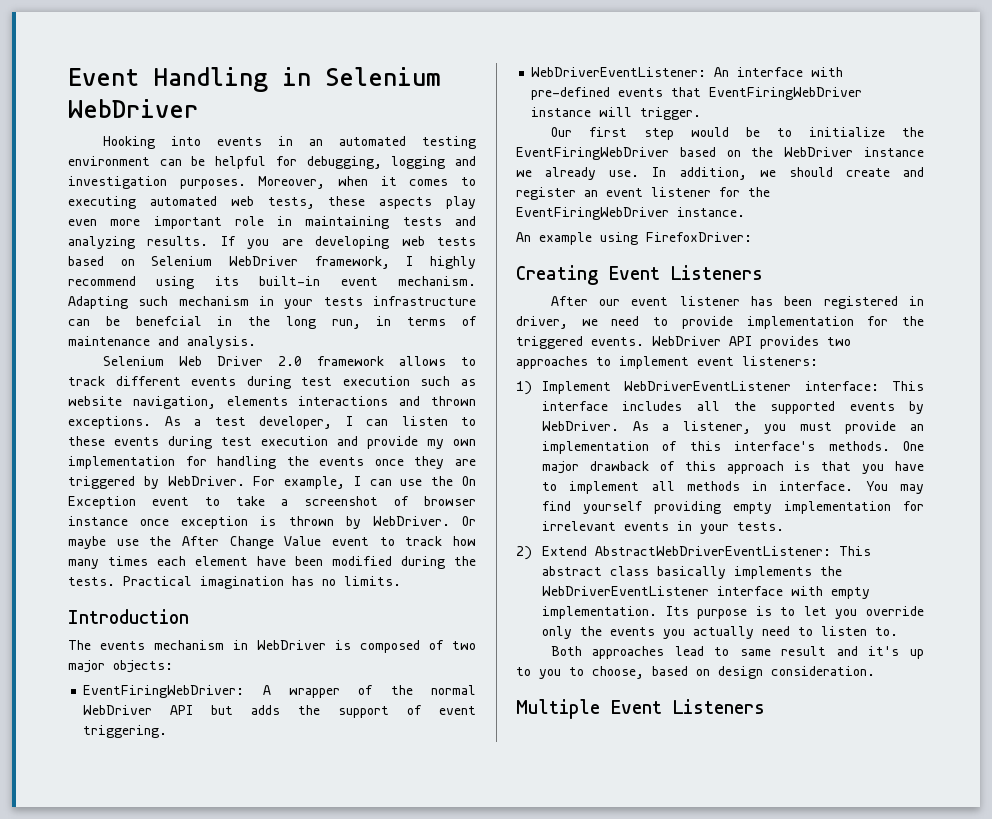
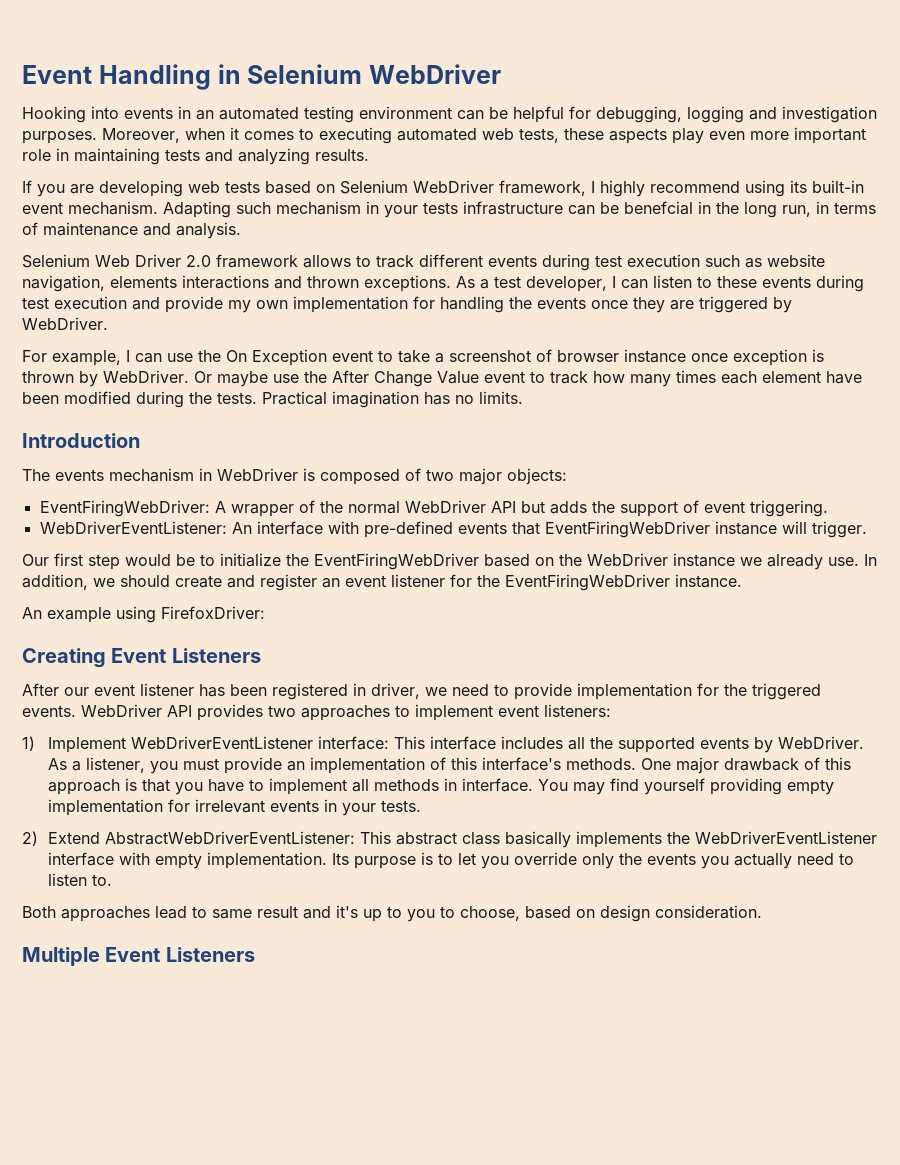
(209, 241) none -> (369, 155) //
(245, 481) none -> (108, 323) //

